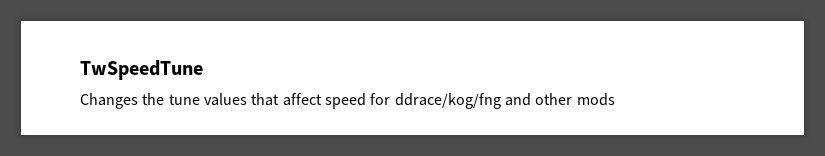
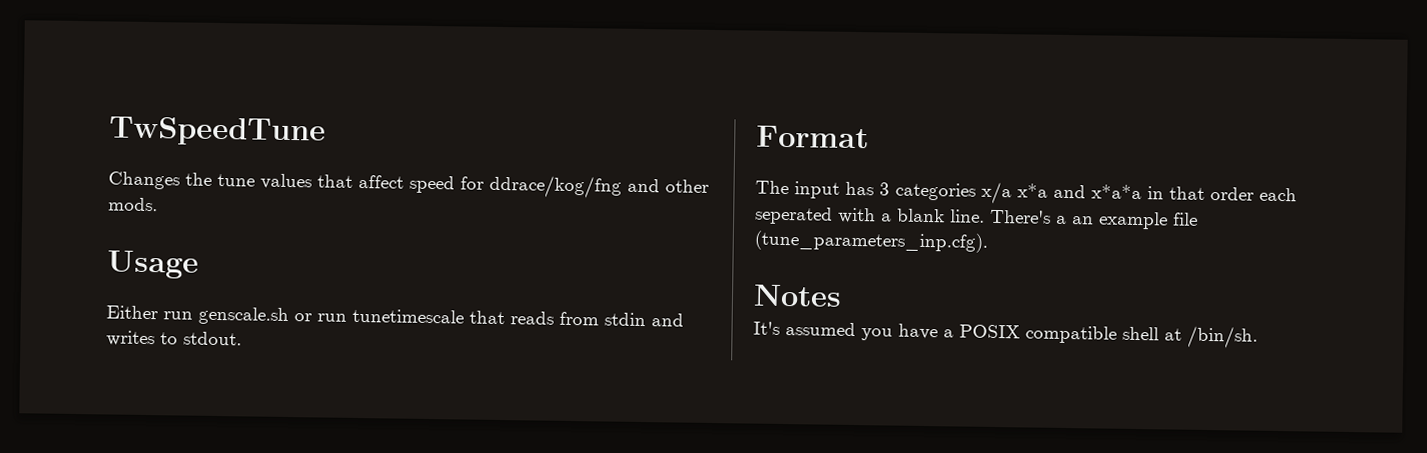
[576,93,615,106] mods -> [108,197,158,212] [107,250,199,279] [106,305,684,327] [106,330,242,347] [756,125,869,149] [755,180,1297,205] [755,206,1198,230] [754,230,988,253] [753,284,842,307] [753,321,1258,349] mods. // Usage // Either run genscale.sh or run tunetimescale that reads from stdin and writes to stdout. // Format // The input has 3 categories x/a x*a and x*a*a in that order each seperated with a blank line. There's a an example file (tune_parameters_inp.cfg). // Notes // It's assumed you have a POSIX compatible shell at /bin/sh.

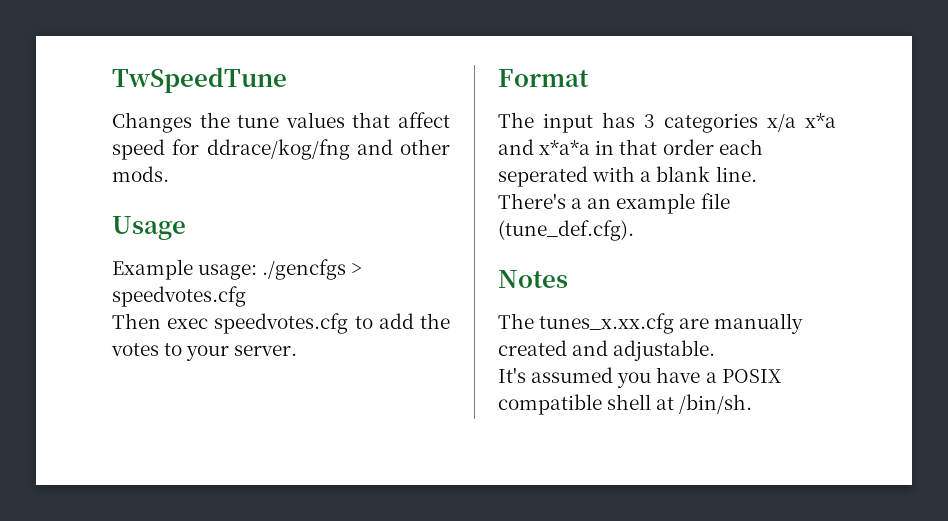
[106,305,684,327] [106,330,242,347] Either run genscale.sh or run tunetimescale that reads from stdin and writes to stdout. -> [112,259,363,280] [112,286,246,307] [112,313,450,334] [111,343,298,361] Example usage: ./gencfgs > speedvotes.cfg // Then exec speedvotes.cfg to add the votes to your server.
(985, 216) none -> (757, 174) //
[754,230,988,253] (tune_parameters_inp.cfg). -> [498,220,634,241] (tune_def.cfg).
(842, 295) none -> [498,313,804,334] [498,340,716,361] // The tunes_x.xx.cfg are manually created and adjustable.

